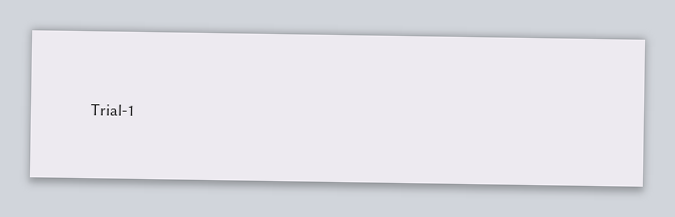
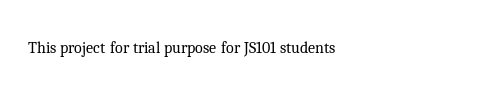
[90,103,135,116] Trial-1 -> [28,41,336,57] This project for trial purpose for JS101 students

